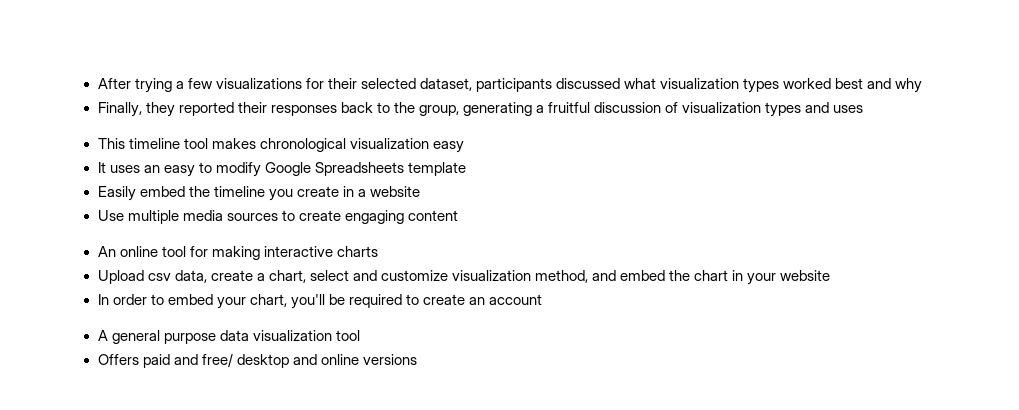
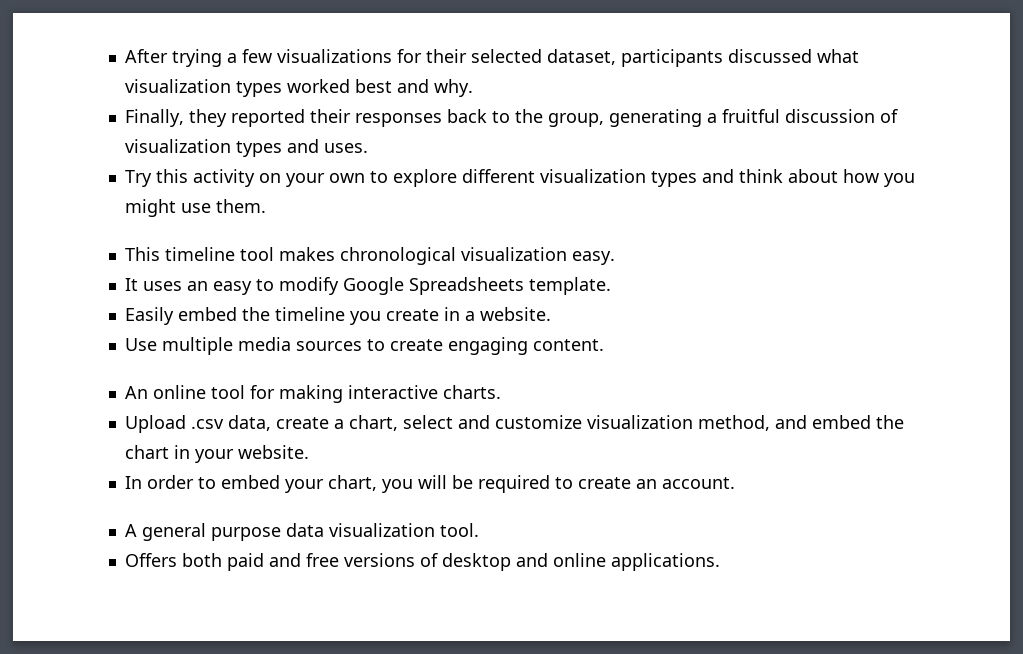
[895,78,923,93] why -> [433,79,473,97] why.
[833,105,864,113] uses -> [323,143,368,153] [124,169,915,187] [124,199,266,217] uses. // Try this activity on your own to explore different visualization types and think about how you might use them.
[432,141,464,153] easy -> [571,251,615,265] easy.
[407,162,466,176] template -> [528,277,611,295] template.
[369,186,420,197] website -> [479,307,551,321] website.
[407,210,458,221] content -> [532,339,604,351] content.
[336,246,378,257] charts -> [442,385,501,399] charts.
[147,273,171,281] csv -> [190,419,224,429] .csv
[780,270,831,281] website -> [237,445,309,459] website.
[290,294,325,309] you'll -> [381,475,447,493] you will
[489,294,543,305] account -> [661,477,735,489] account.
[335,330,360,341] tool -> [439,523,479,537] tool.
(139, 359) none -> [181,553,222,567] both
[201,353,233,367] free/ -> [305,553,438,567] free versions of
[362,354,417,365] versions -> [610,553,720,571] applications.

